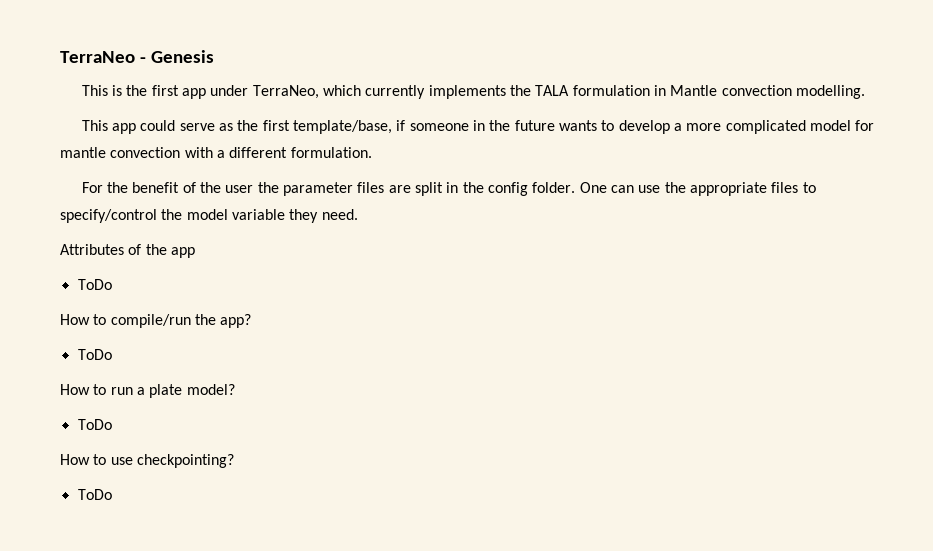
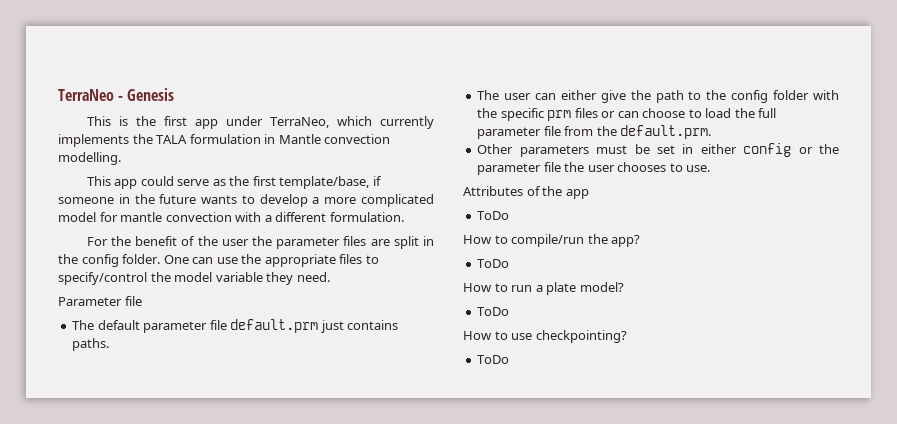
(358, 214) none -> [58,296,142,306] [72,319,399,333] [72,338,110,351] [477,90,839,103] [477,108,777,121] [477,125,712,139] [477,143,839,157] [477,162,711,175] // Parameter file // The default parameter file default.prm just contains paths. // The user can either give the path to the config folder with the specific prm files or can choose to load the full parameter file from the default.prm. // Other parameters must be set in either config or the parameter file the user chooses to use.

